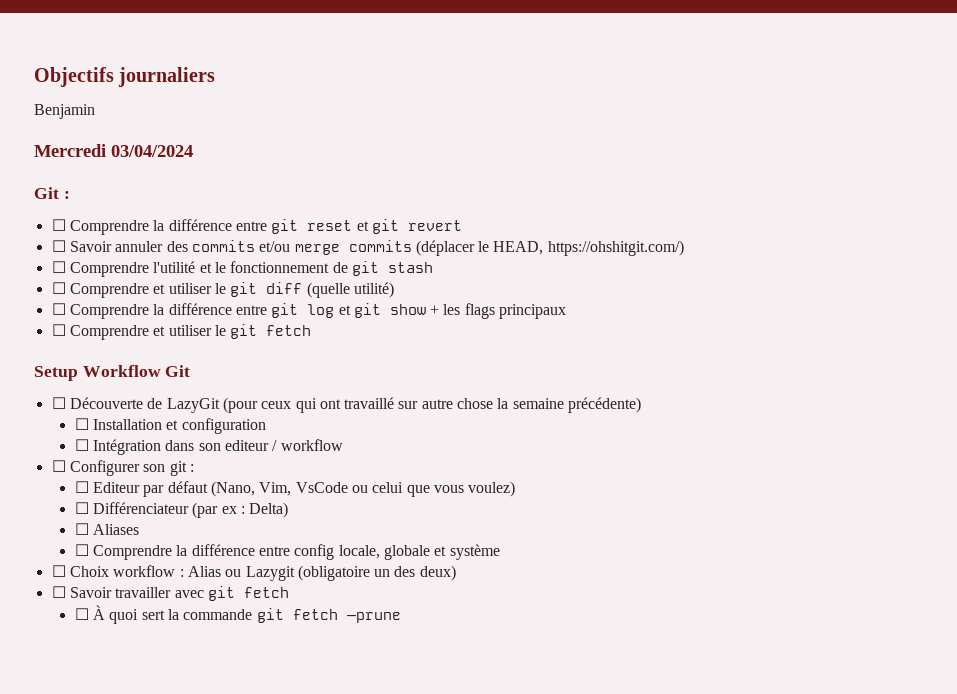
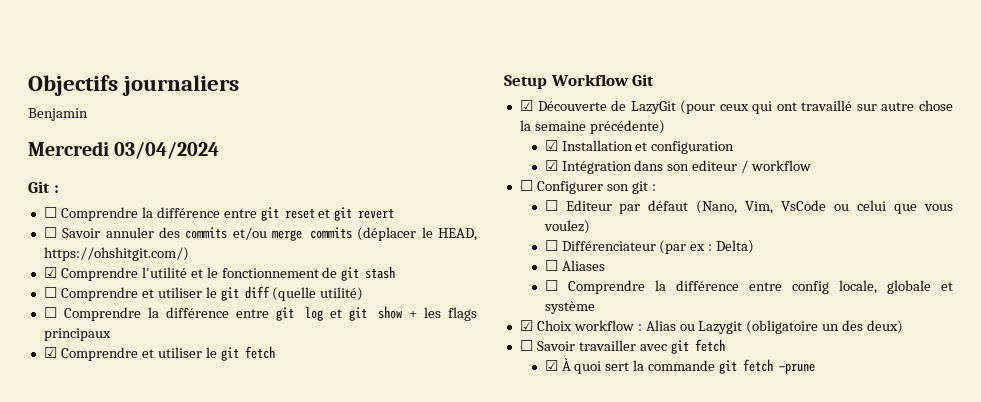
[51,261,66,273] ☐ -> [43,267,57,278] ☑
[51,324,66,336] ☐ -> [43,347,57,358] ☑
[51,397,66,409] ☐ -> [519,100,533,111] ☑
[74,418,89,430] ☐ -> [544,140,558,151] ☑
[74,439,89,451] ☐ -> [544,160,558,171] ☑
[51,565,66,577] ☐ -> [519,320,533,331] ☑
[74,608,89,620] ☐ -> [544,360,558,371] ☑

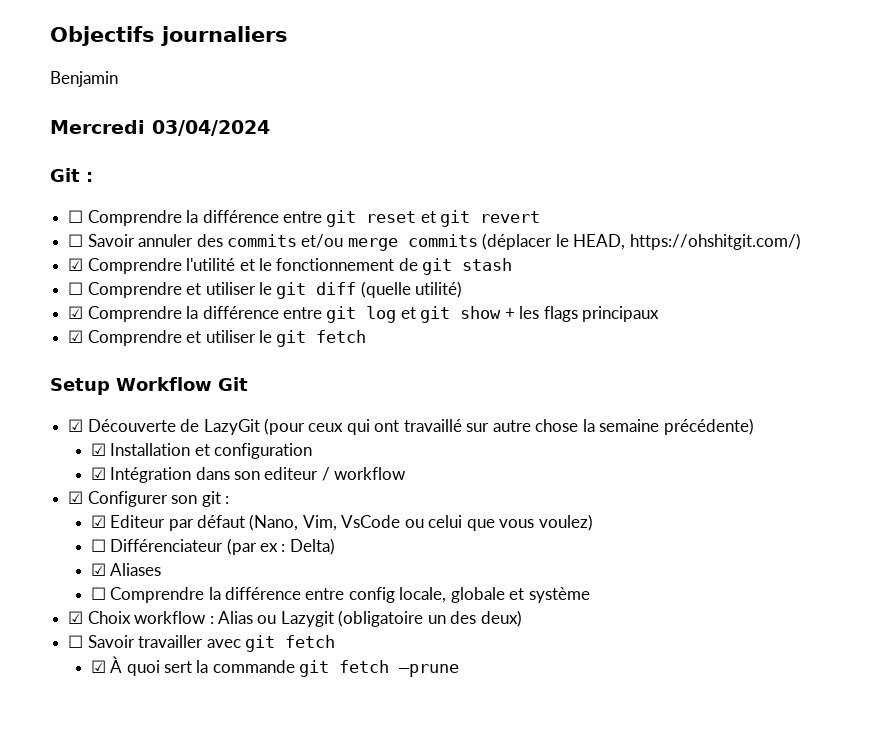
[43,307,57,318] ☐ -> [68,306,84,319] ☑
[519,180,533,191] ☐ -> [68,491,84,504] ☑
[544,200,558,211] ☐ -> [90,515,106,528] ☑
[544,260,558,271] ☐ -> [90,563,106,576] ☑

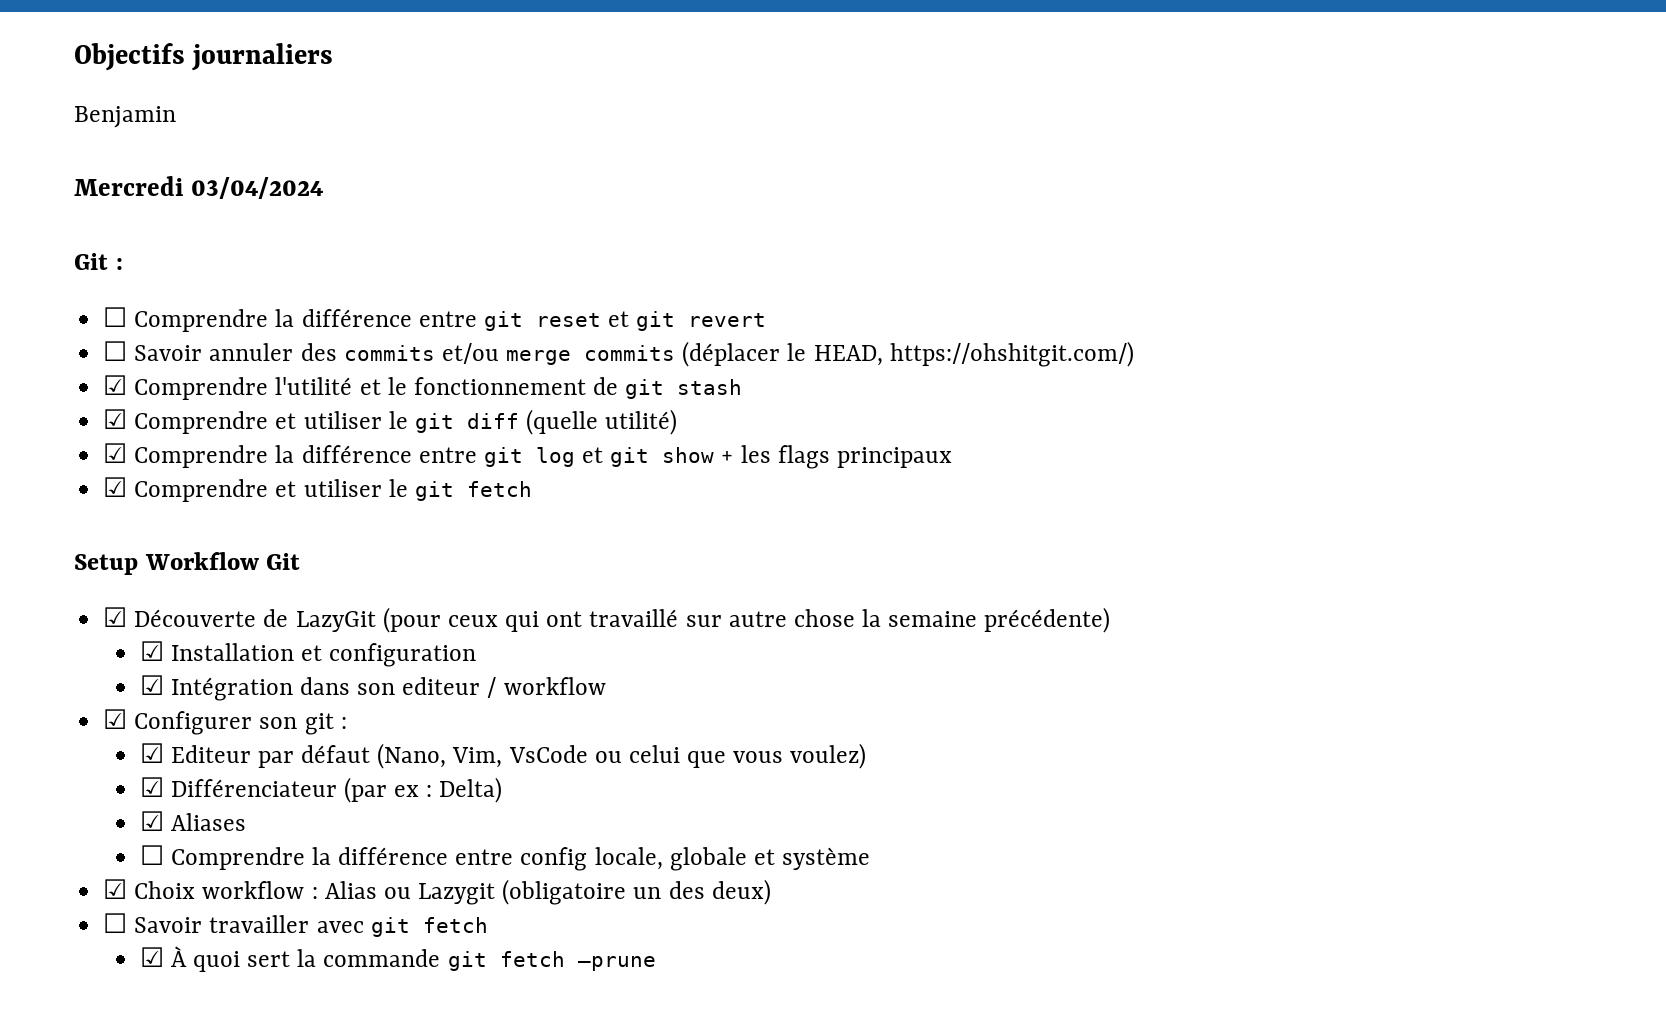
[68,282,84,295] ☐ -> [103,409,128,429] ☑
[90,539,106,552] ☐ -> [139,777,164,797] ☑

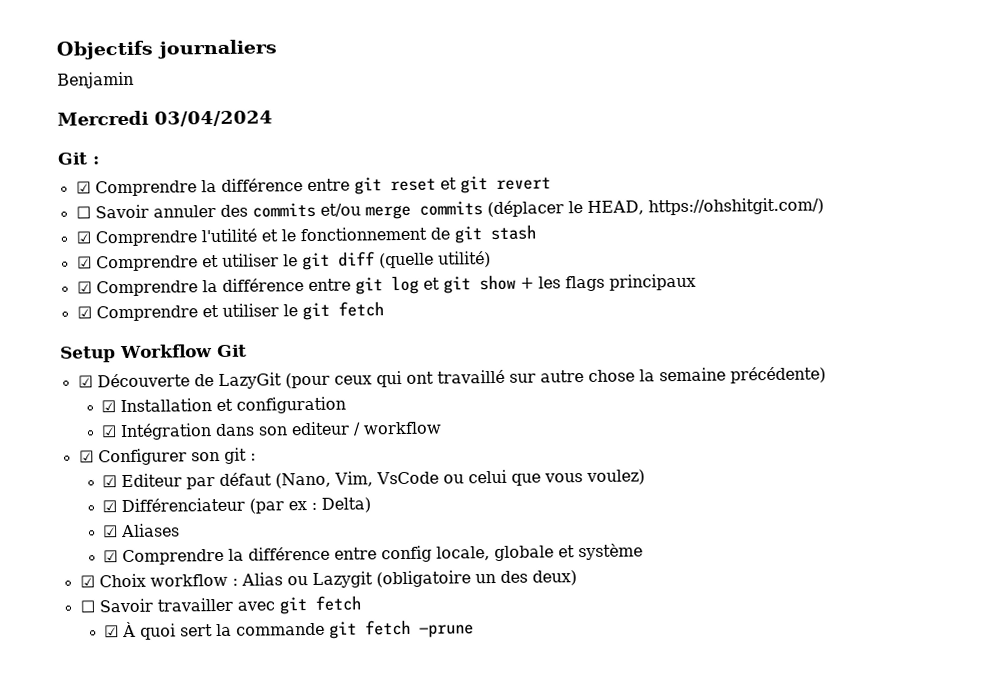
[103,307,128,327] ☐ -> [75,181,91,194] ☑
[139,845,164,865] ☐ -> [103,550,119,563] ☑

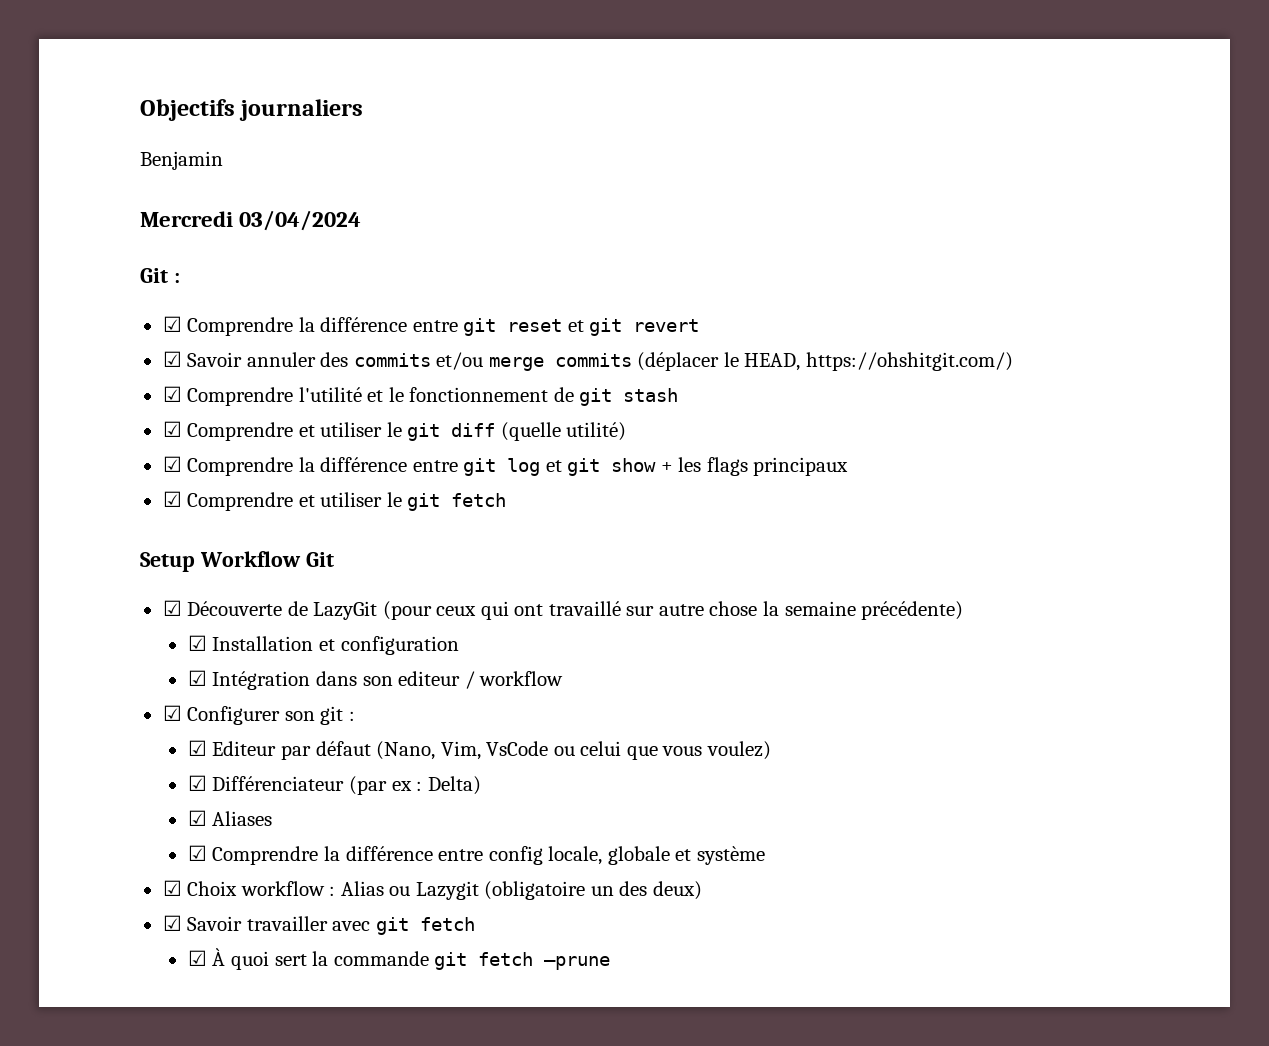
[75,206,91,219] ☐ -> [162,351,182,367] ☑
[79,600,95,613] ☐ -> [162,915,182,931] ☑

